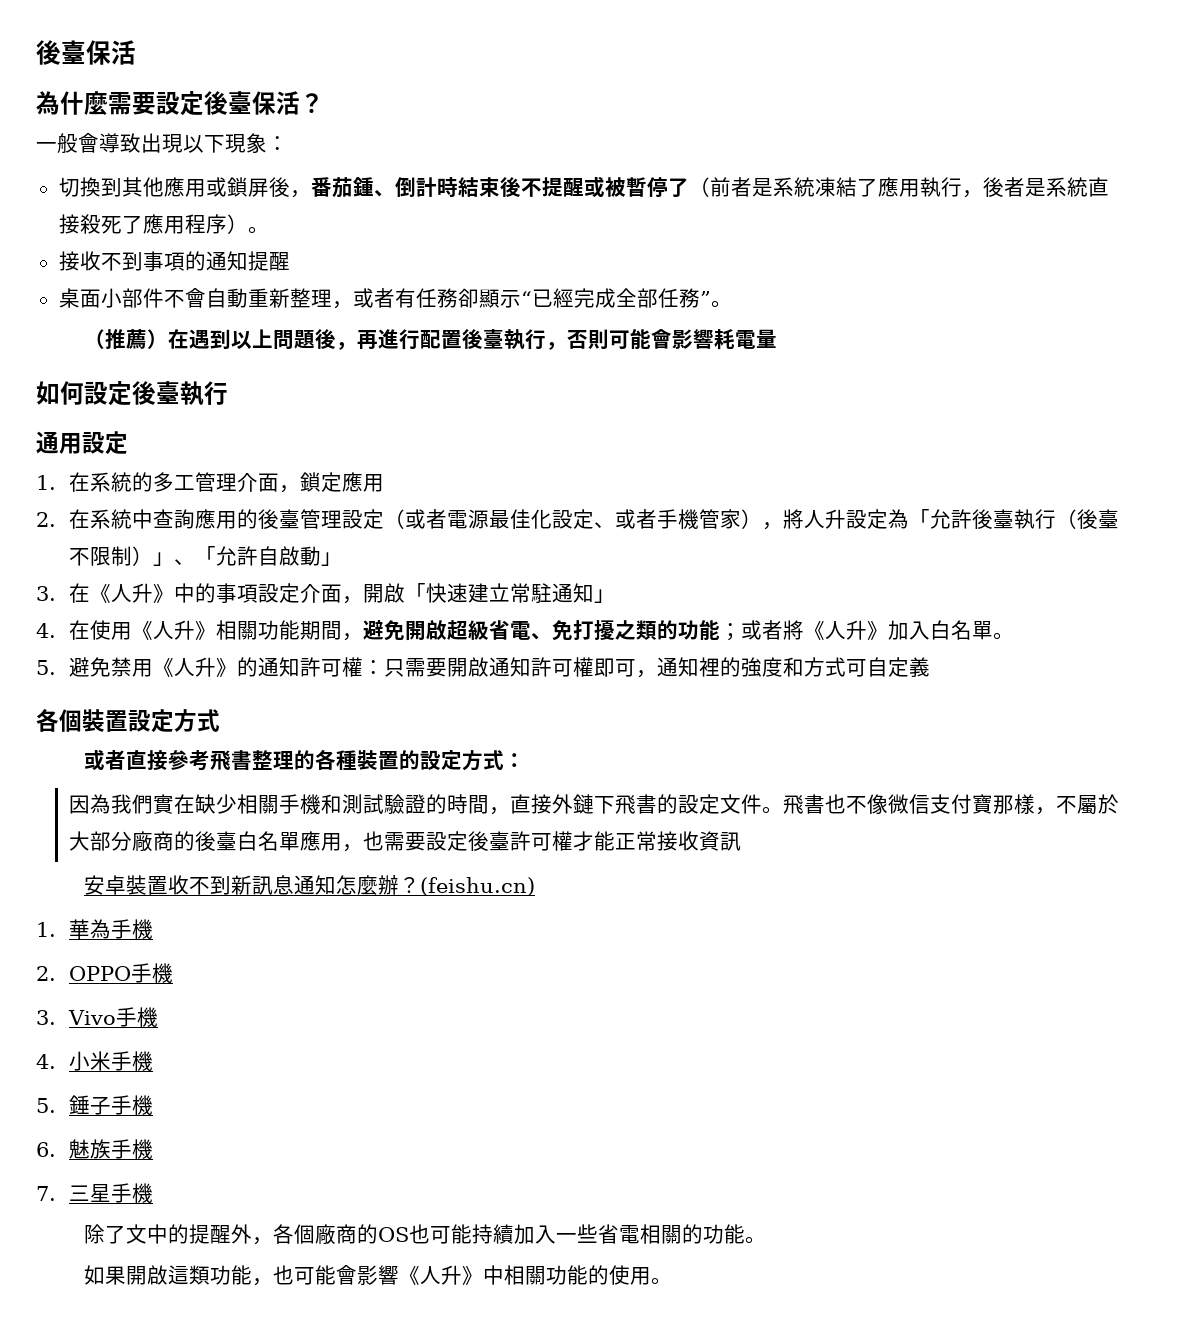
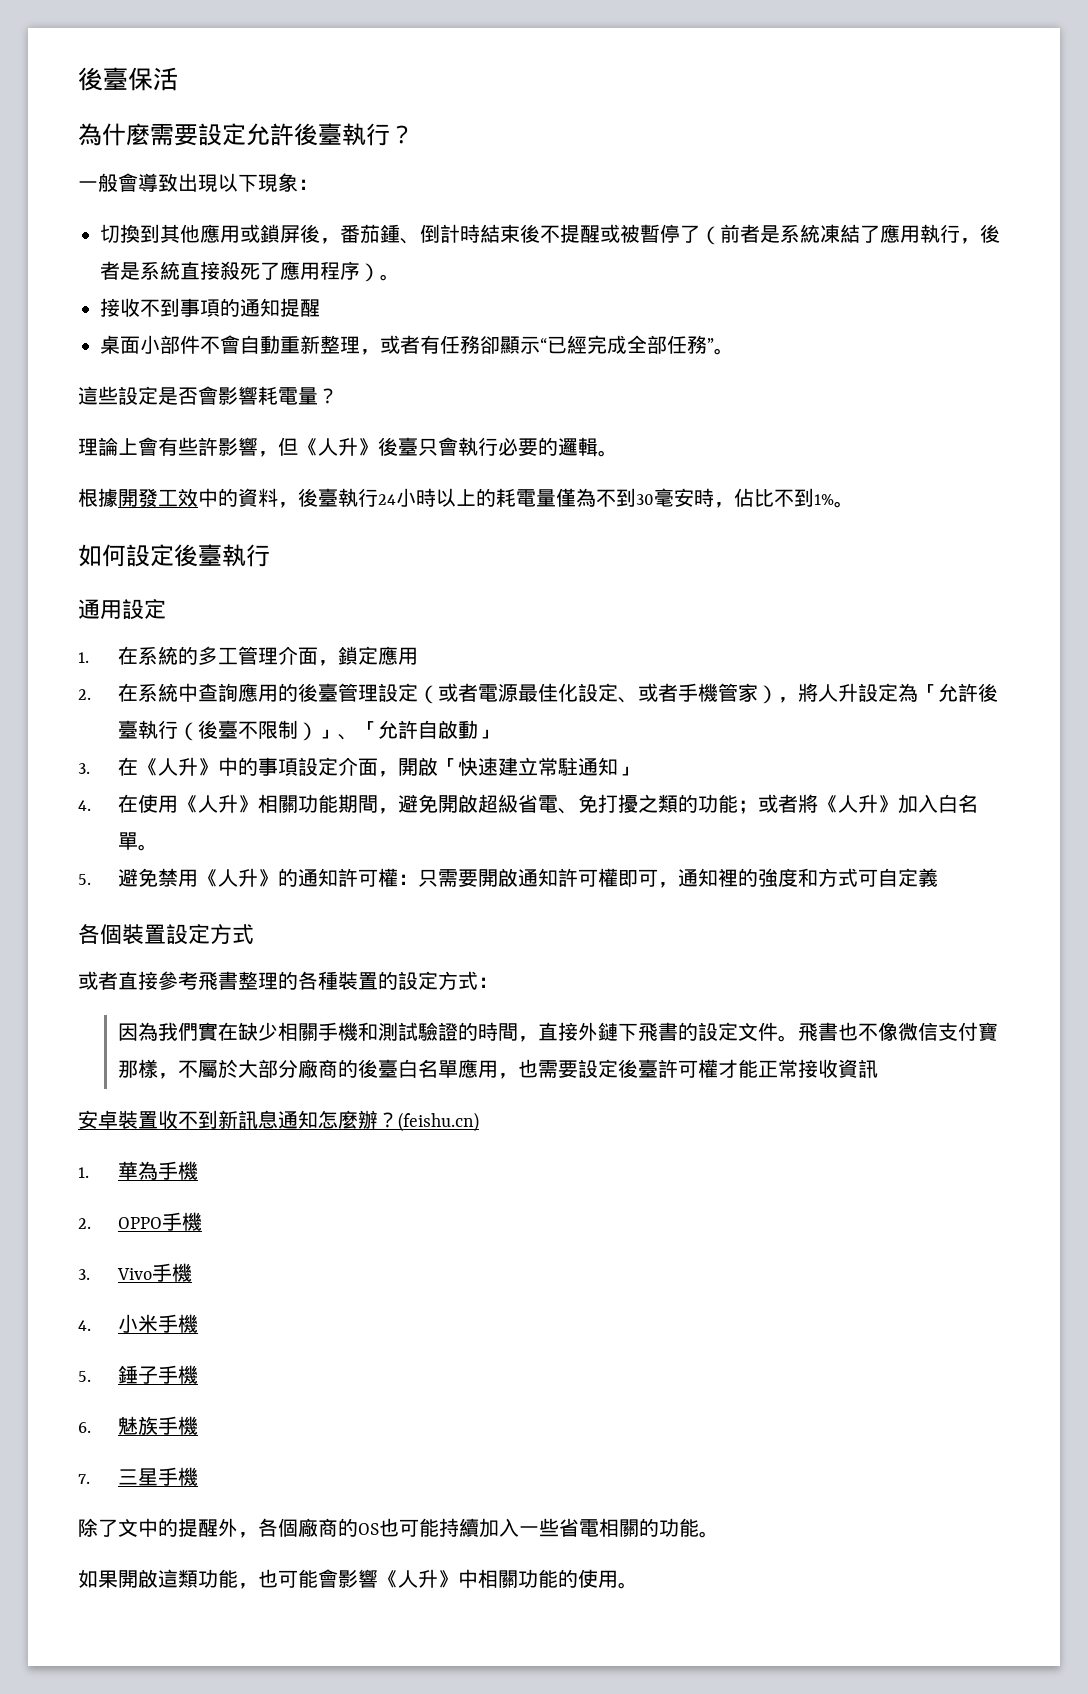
[204,91,300,115] 後臺保活 -> [246,123,390,146] 允許後臺執行
[84,329,778,350] （推薦）在遇到以上問題後，再進行配置後臺執行，否則可能會影響耗電量 -> [78,386,338,405] [78,437,618,457] [78,488,854,508] 這些設定是否會影響耗電量？ // 理論上會有些許影響，但《人升》後臺只會執行必要的邏輯。 // 根據開發工效中的資料，後臺執行24小時以上的耗電量僅為不到30毫安時，佔比不到1%。

